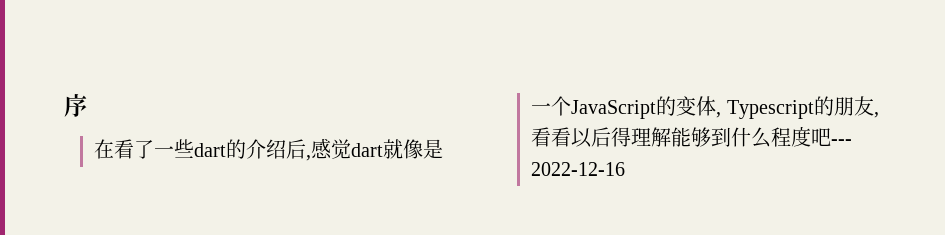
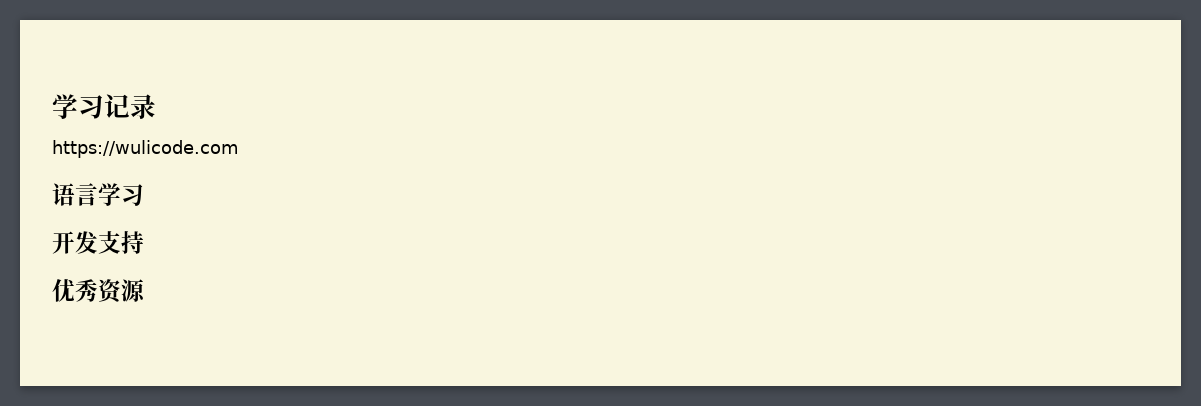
[64,94,87,117] [94,138,444,161] [531,96,879,119] [531,126,853,148] [531,162,626,176] 序 // 在看了一些dart的介绍后,感觉dart就像是一个JavaScript的变体, Typescript的朋友,看看以后得理解能够到什么程度吧--- 2022-12-16 -> [52,94,156,119] [52,140,239,158] [52,183,144,206] [52,231,144,254] [52,279,146,304] 学习记录 // https://wulicode.com // 语言学习 // 开发支持 // 优秀资源

